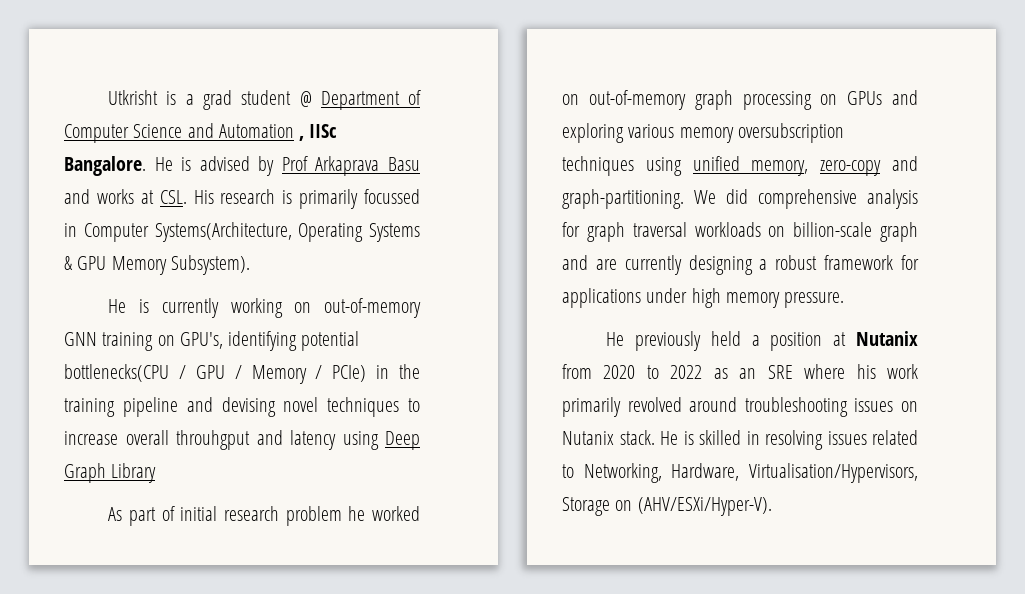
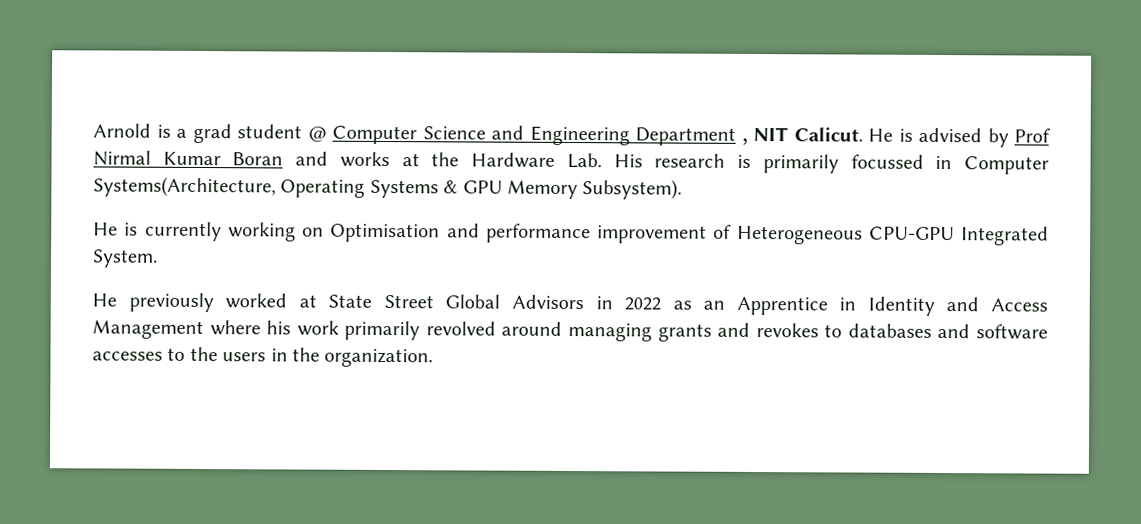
[108,90,159,105] Utkrisht -> [93,123,151,138] Arnold
[320,90,421,110] Department of -> (327, 134) none
[218,124,338,141] [64,156,146,176] Automation , IISc Bangalore. -> [529,125,863,146] Engineering Department , NIT Calicut.
[315,156,420,176] [64,189,187,204] Arkaprava Basu and works at CSL. -> [93,150,602,169] Nirmal Kumar Boran and works at the Hardware Lab.
[324,298,421,318] [64,331,360,351] [64,364,420,384] [64,397,420,417] [64,430,420,450] [64,463,157,483] [108,506,420,526] [562,90,918,110] [562,123,844,143] [562,156,918,176] [562,189,918,209] [562,222,918,242] [562,255,919,275] [562,288,845,308] [606,331,918,351] [562,364,793,379] out-of-memory GNN training on GPU's, identifying potential bottlenecks(CPU / GPU / Memory / PCIe) in the training pipeline and devising novel techniques to increase overall throuhgput and latency using Deep Graph Library // As part of initial research problem he worked on out-of-memory graph processing on GPUs and exploring various memory oversubscription techniques using unified memory, zero-copy and graph-partitioning. We did comprehensive analysis for graph traversal workloads on billion-scale graph and are currently designing a robust framework for applications under high memory pressure. // He previously held a position at Nutanix from 2020 to 2022 as an SRE -> [330,223,1049,246] [92,249,158,268] [92,292,1048,316] [92,319,204,340] Optimisation and performance improvement of Heterogeneous CPU-GPU Integrated System. // He previously worked at State Street Global Advisors in 2022 as an Apprentice in Identity and Access Management
[744,397,918,417] [562,430,918,450] [562,463,918,483] [562,497,772,516] troubleshooting issues on Nutanix stack. He is skilled in resolving issues related to Networking, Hardware, Virtualisation/Hypervisors, Storage on (AHV/ESXi/Hyper-V). -> [568,322,1048,342] [92,346,434,368] managing grants and revokes to databases and software accesses to the users in the organization.

